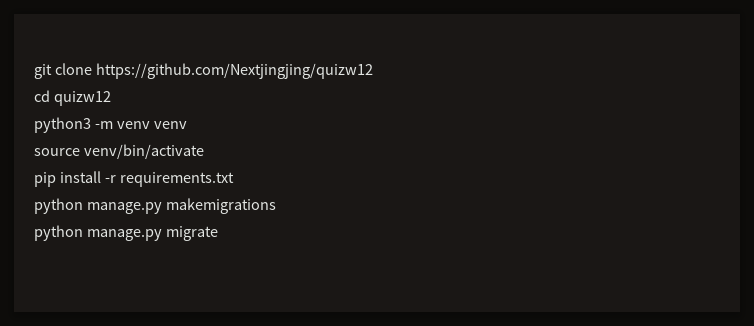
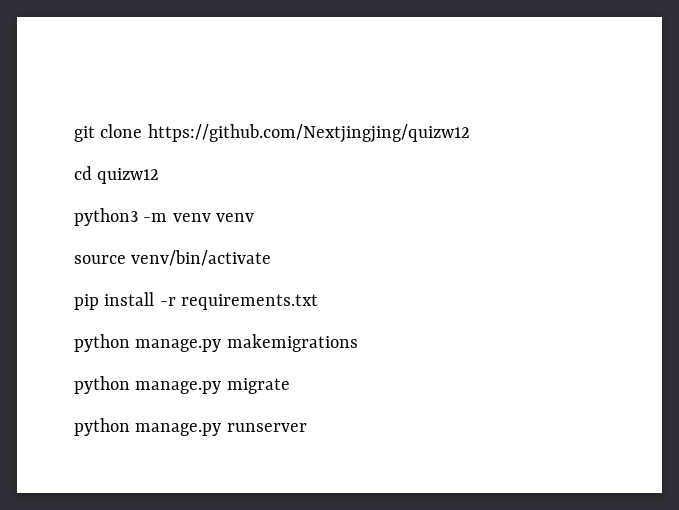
(218, 233) none -> [74,418,307,436] // python manage.py runserver

